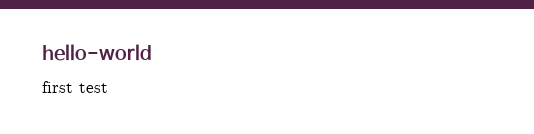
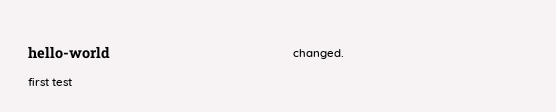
(108, 88) none -> [293,49,344,59] // changed.

